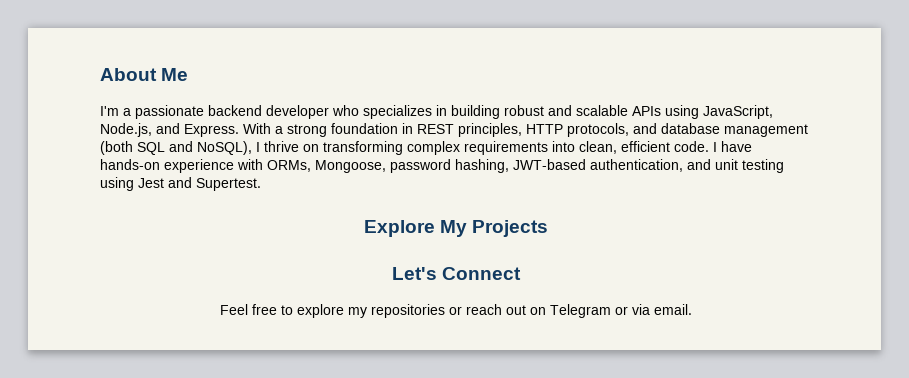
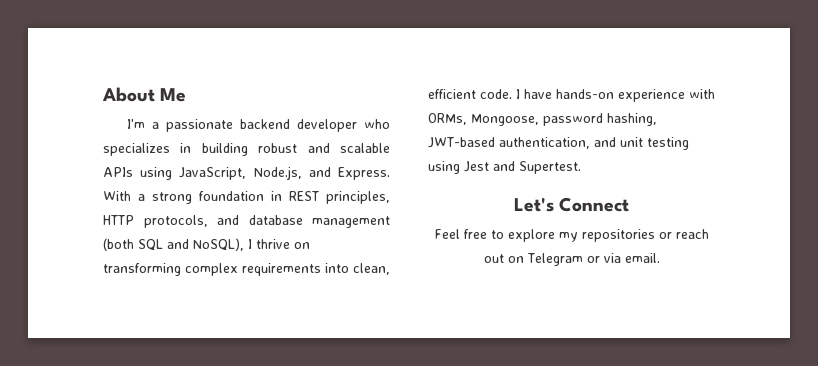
[363,220,549,237] // Explore My Projects -> (581, 167) none

